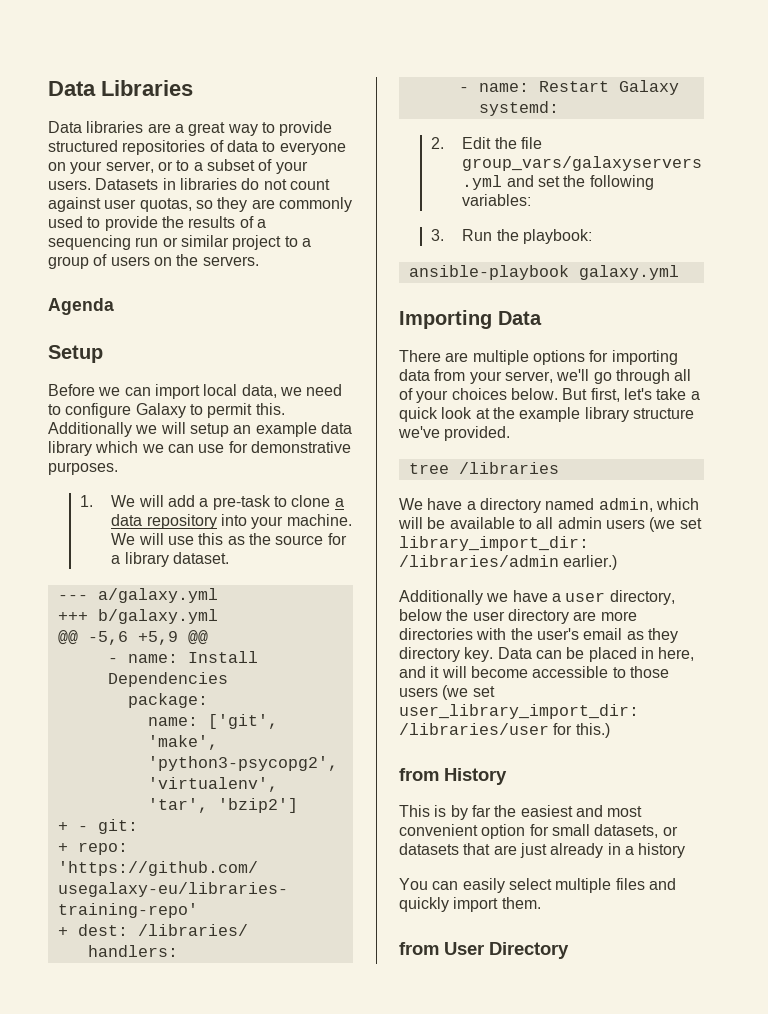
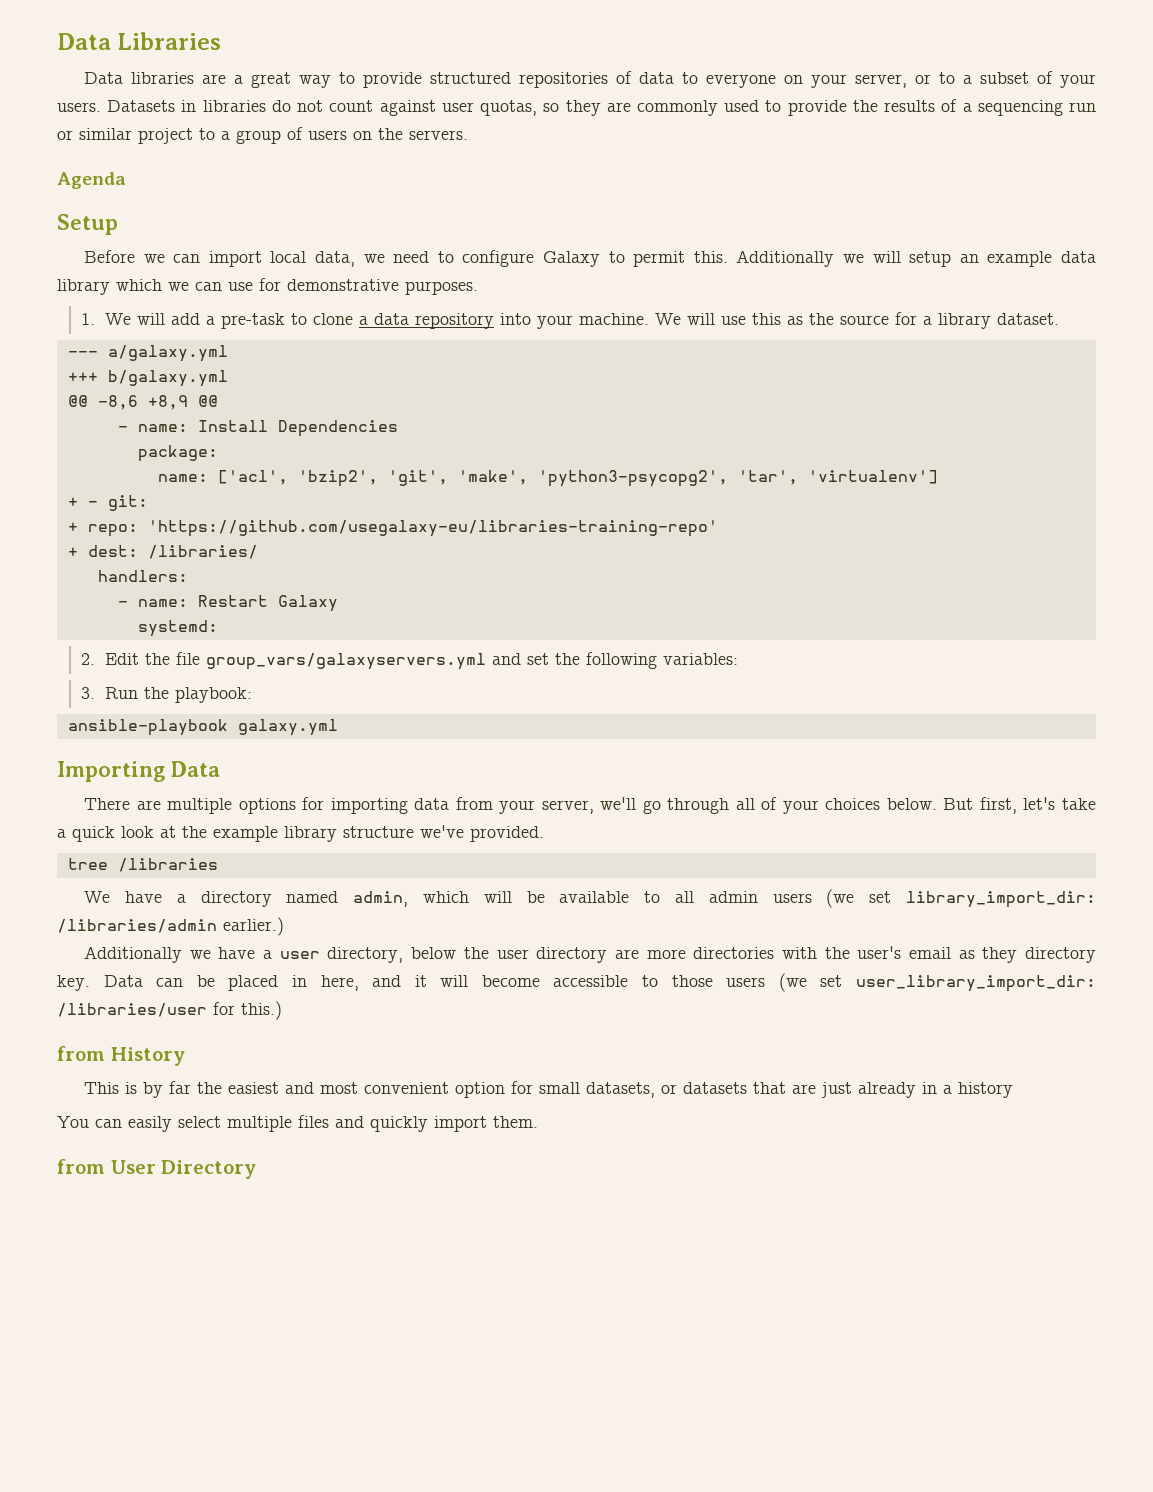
[87,631,178,645] -5,6 +5,9 -> [97,395,188,410] -8,6 +8,9
[207,714,278,729] [147,735,218,750] [147,756,338,771] [147,777,278,792] [147,798,298,813] ['git', 'make', 'python3-psycopg2', 'virtualenv', 'tar', 'bzip2'] -> [217,470,938,487] ['acl', 'bzip2', 'git', 'make', 'python3-psycopg2', 'tar', 'virtualenv']

